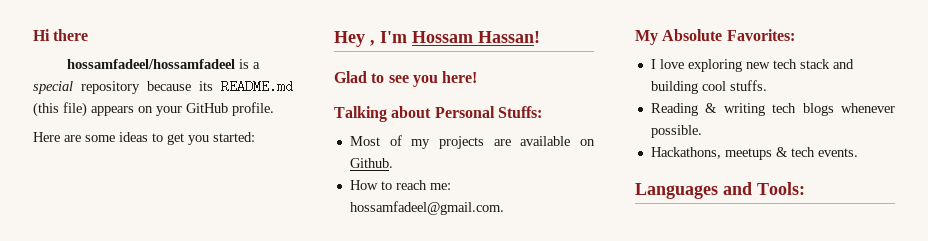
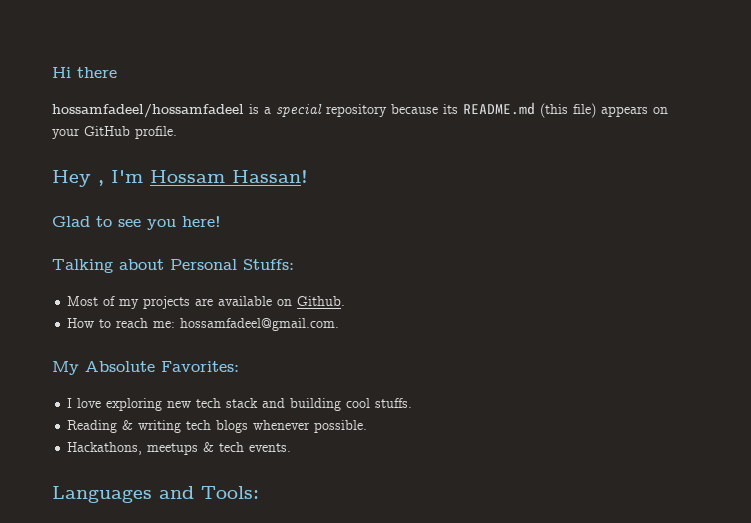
[33,132,255,145] // Here are some ideas to get you started: -> (177, 132) none

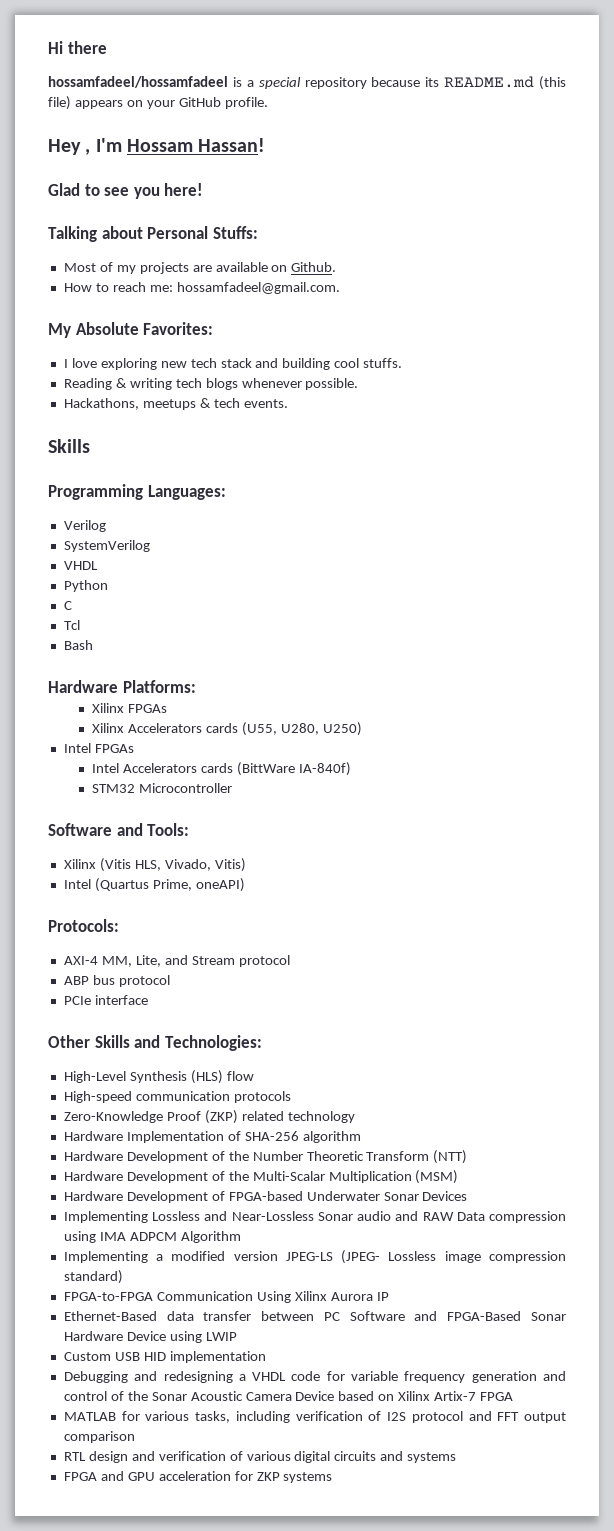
[52,486,259,503] Languages and Tools: -> [48,439,90,453] [48,484,226,500] [63,520,106,532] [63,540,150,552] [63,561,98,570] [63,580,108,592] [63,601,72,610] [63,620,80,630] [63,640,93,650] [48,680,196,693] [92,703,168,713] [92,722,362,736] [63,743,134,753] [92,762,351,776] [92,783,233,793] [48,823,190,836] [63,858,246,872] [63,878,245,892] [48,919,119,932] [63,955,290,967] [63,975,170,987] [63,995,148,1005] [48,1035,262,1051] [63,1070,254,1084] [63,1091,291,1103] [63,1110,355,1124] [63,1131,361,1143] [63,1150,468,1164] [63,1170,459,1184] [63,1191,468,1203] [63,1211,566,1223] [63,1231,241,1243] [63,1250,567,1264] [63,1270,123,1284] [63,1291,389,1303] [63,1311,567,1321] [63,1331,237,1343] [63,1351,266,1363] [63,1371,566,1383] [63,1391,514,1401] [63,1411,567,1423] [63,1431,135,1443] [63,1451,457,1463] [63,1471,333,1483] Skills // Programming Languages: // Verilog // SystemVerilog // VHDL // Python // C // Tcl // Bash // Hardware Platforms: // Xilinx FPGAs // Xilinx Accelerators cards (U55, U280, U250) // Intel FPGAs // Intel Accelerators cards (BittWare IA-840f) // STM32 Microcontroller // Software and Tools: // Xilinx (Vitis HLS, Vivado, Vitis) // Intel (Quartus Prime, oneAPI) // Protocols: // AXI-4 MM, Lite, and Stream protocol // ABP bus protocol // PCIe interface // Other Skills and Technologies: // High-Level Synthesis (HLS) flow // High-speed communication protocols // Zero-Knowledge Proof (ZKP) related technology // Hardware Implementation of SHA-256 algorithm // Hardware Development of the Number Theoretic Transform (NTT) // Hardware Development of the Multi-Scalar Multiplication (MSM) // Hardware Development of FPGA-based Underwater Sonar Devices // Implementing Lossless and Near-Lossless Sonar audio and RAW Data compression using IMA ADPCM Algorithm // Implementing a modified version JPEG-LS (JPEG- Lossless image compression standard) // FPGA-to-FPGA Communication Using Xilinx Aurora IP // Ethernet-Based data transfer between PC Software and FPGA-Based Sonar Hardware Device using LWIP // Custom USB HID implementation // Debugging and redesigning a VHDL code for variable frequency generation and control of the Sonar Acoustic Camera Device based on Xilinx Artix-7 FPGA // MATLAB for various tasks, including verification of I2S protocol and FFT output comparison // RTL design and verification of various digital circuits and systems // FPGA and GPU acceleration for ZKP systems

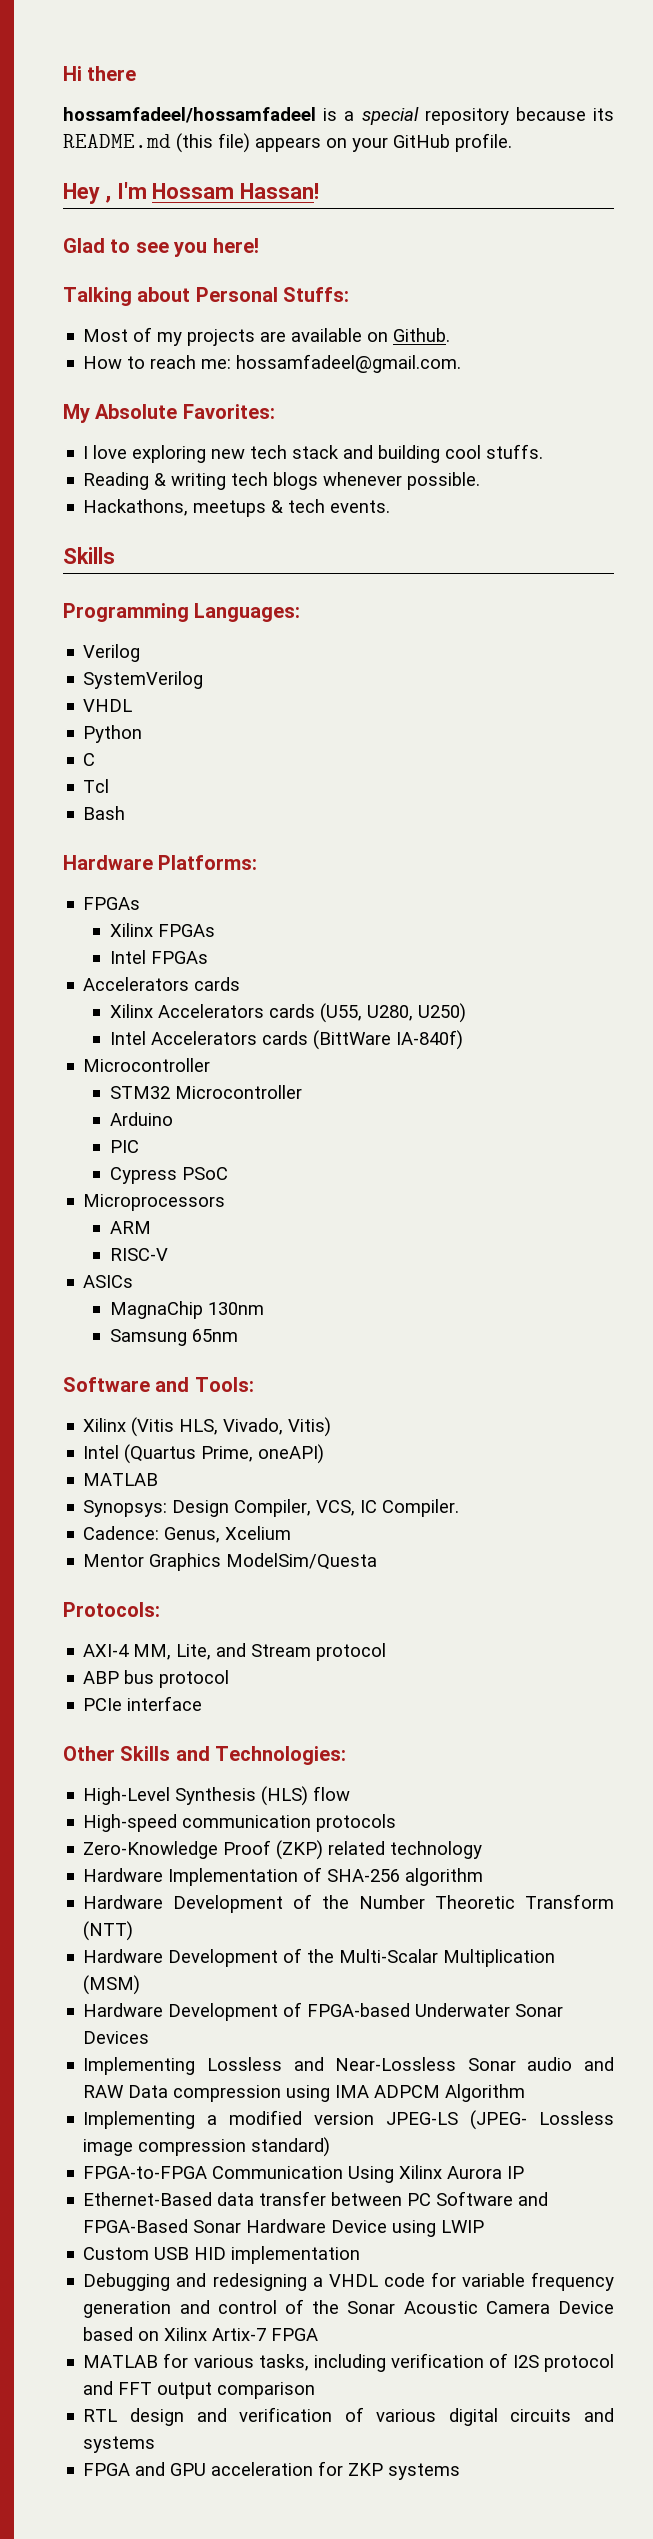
(196, 686) none -> [83,897,141,910] // FPGAs
(168, 708) none -> [109,950,208,964] [83,977,241,991] // Intel FPGAs // Accelerators cards
[63,743,134,753] // Intel FPGAs -> (466, 1013) none
(351, 769) none -> [83,1058,211,1072] // Microcontroller
(233, 788) none -> [109,1112,173,1126] [109,1140,139,1153] [109,1167,228,1184] [83,1194,226,1211] [109,1221,151,1234] [109,1248,168,1261] [83,1275,134,1288] [109,1301,264,1319] [109,1329,238,1346] // Arduino // PIC // Cypress PSoC // Microprocessors // ARM // RISC-V // ASICs // MagnaChip 130nm // Samsung 65nm
(245, 885) none -> [83,1473,159,1486] [83,1499,460,1517] [83,1526,292,1543] [83,1553,378,1571] // MATLAB // Synopsys: Design Compiler, VCS, IC Compiler. // Cadence: Genus, Xcelium // Mentor Graphics ModelSim/Questa

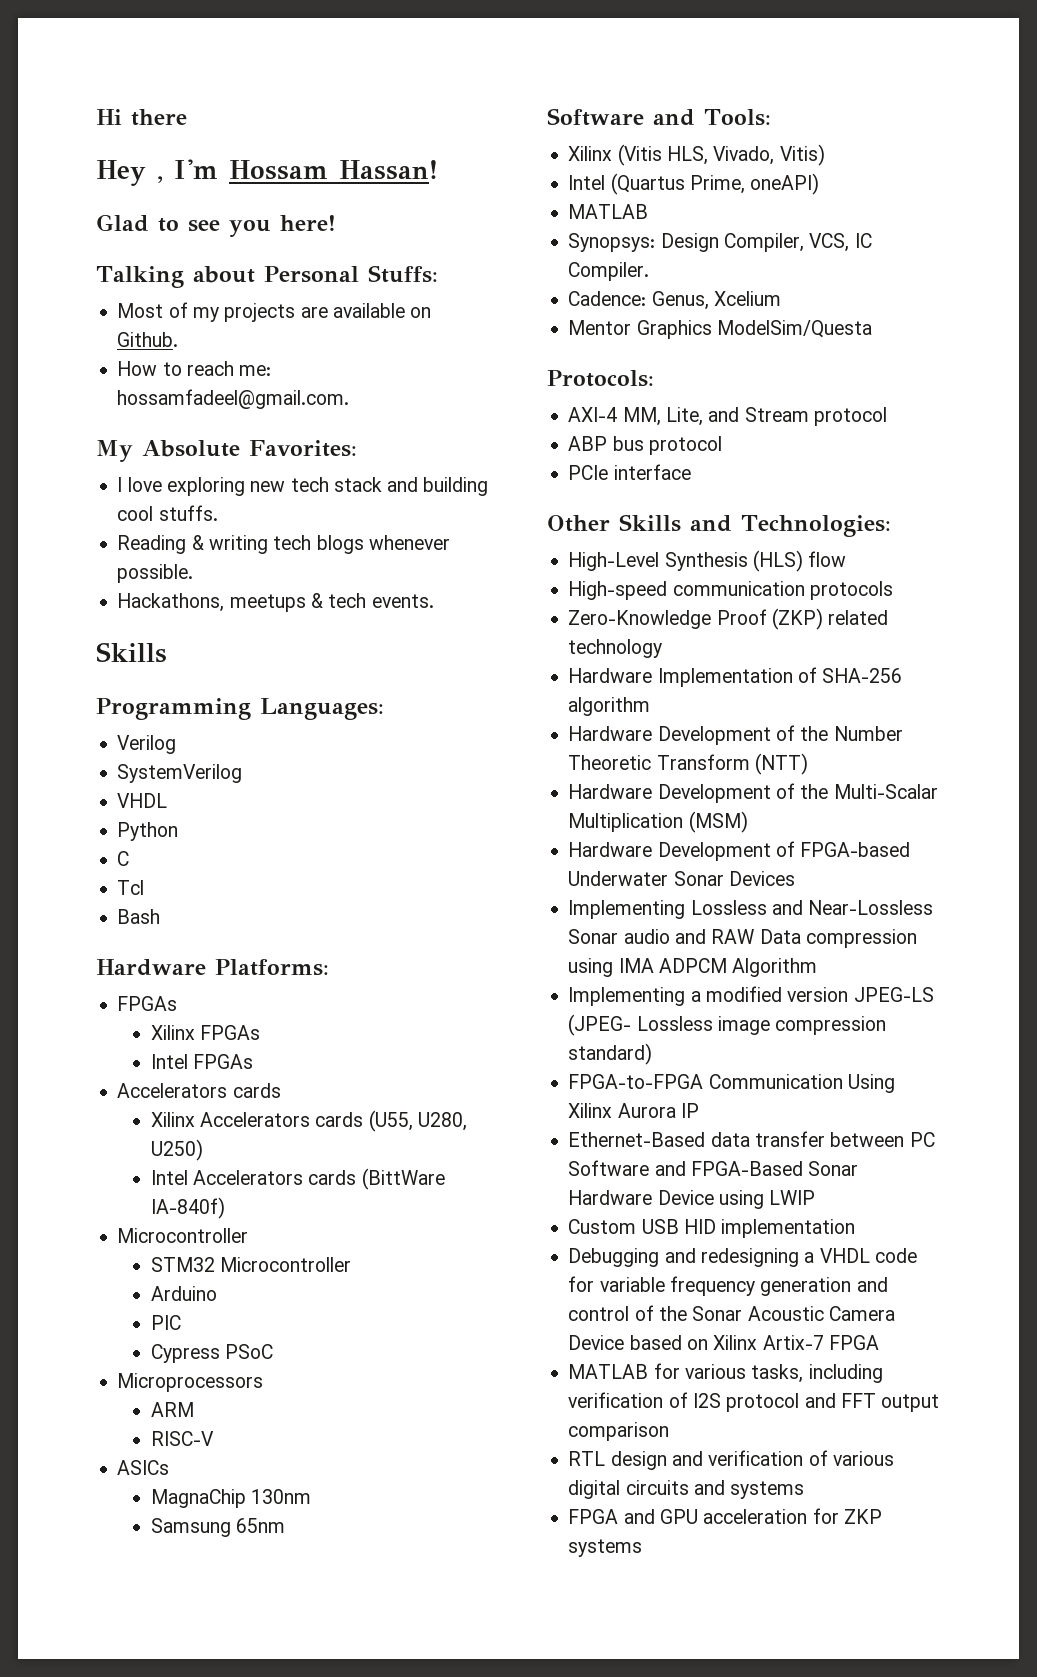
[63,107,615,125] [63,133,512,153] // hossamfadeel/hossamfadeel is a special repository because its README.md (this file) appears on your GitHub profile. -> (187, 117) none

